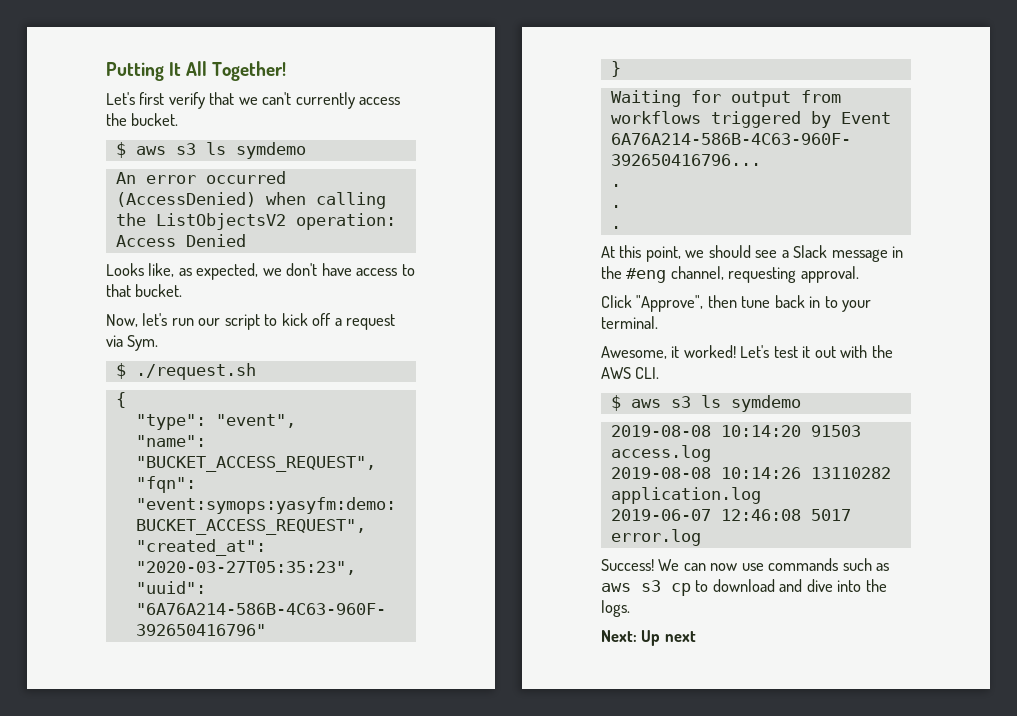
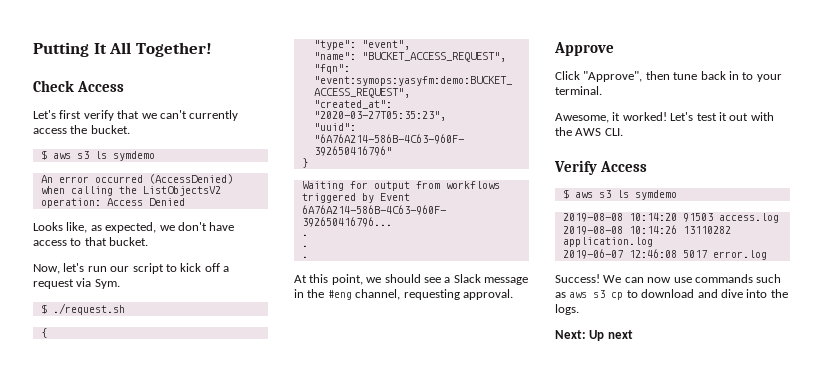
(287, 71) none -> [33,80,125,92] // Check Access
(859, 274) none -> [554,42,614,56] // Approve
(660, 373) none -> [554,160,648,175] // Verify Access

